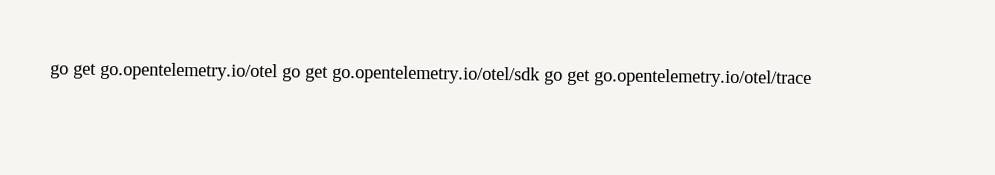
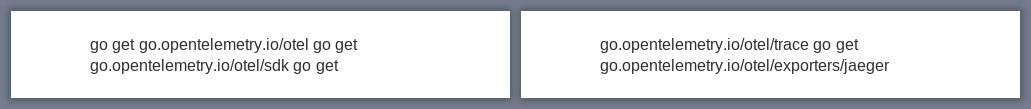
(812, 78) none -> [813,39,859,53] [600,59,890,74] go get go.opentelemetry.io/otel/exporters/jaeger

